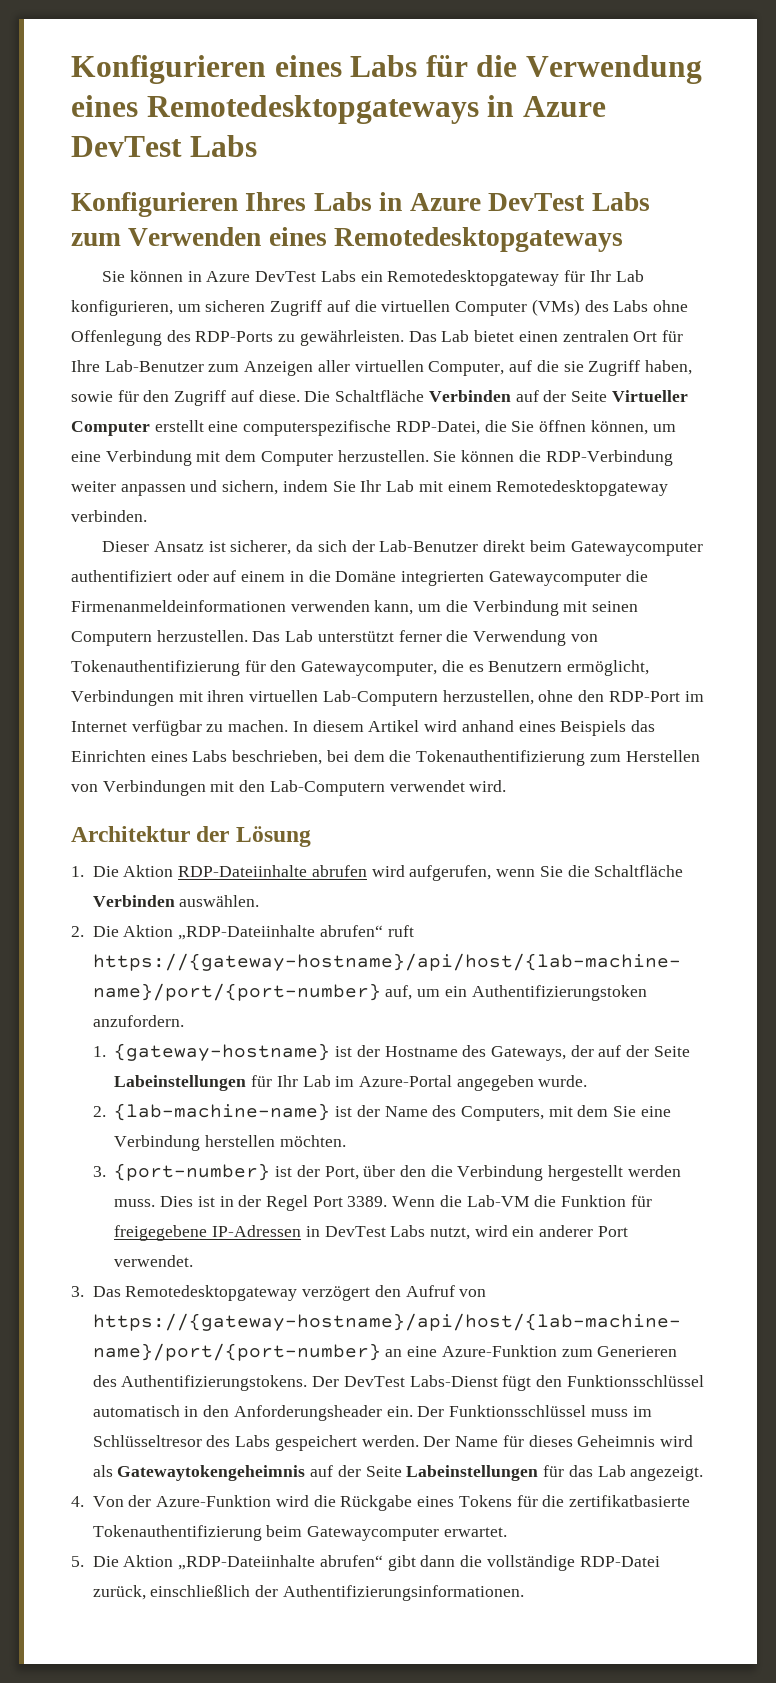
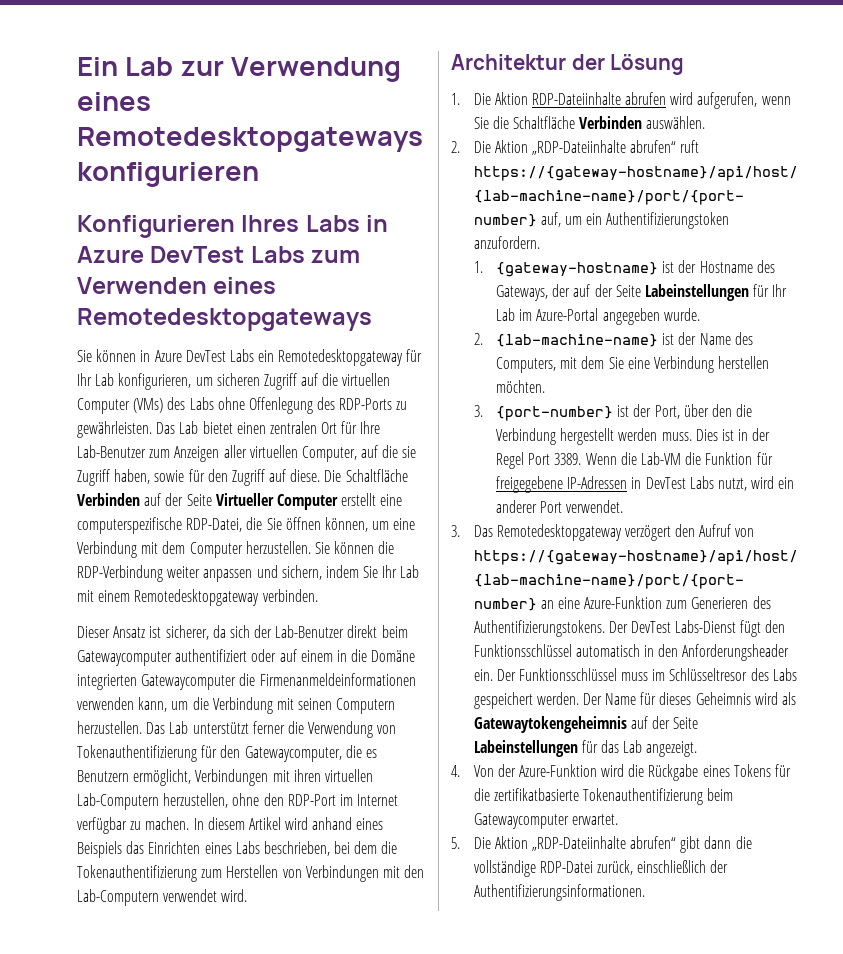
[71,55,702,84] [71,95,606,124] [71,135,257,157] Konfigurieren eines Labs für die Verwendung eines Remotedesktopgateways in Azure DevTest Labs -> [77,57,402,82] [77,92,151,111] [77,127,423,152] [77,162,259,187] Ein Lab zur Verwendung eines Remotedesktopgateways konfigurieren

